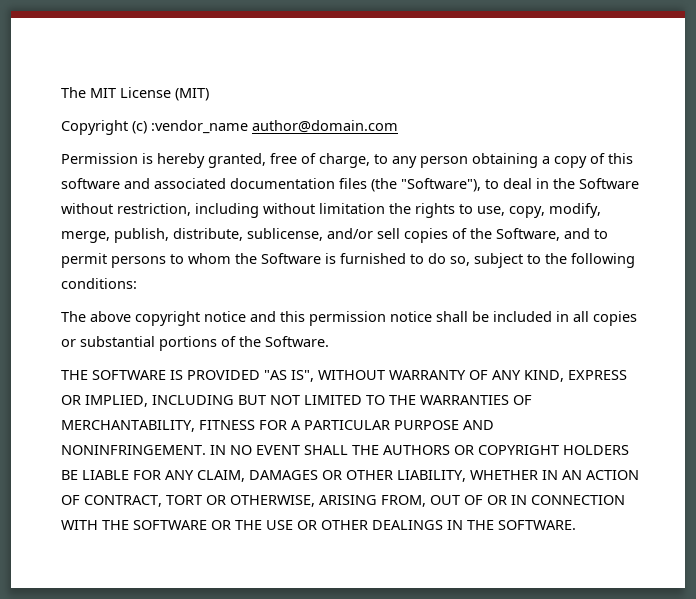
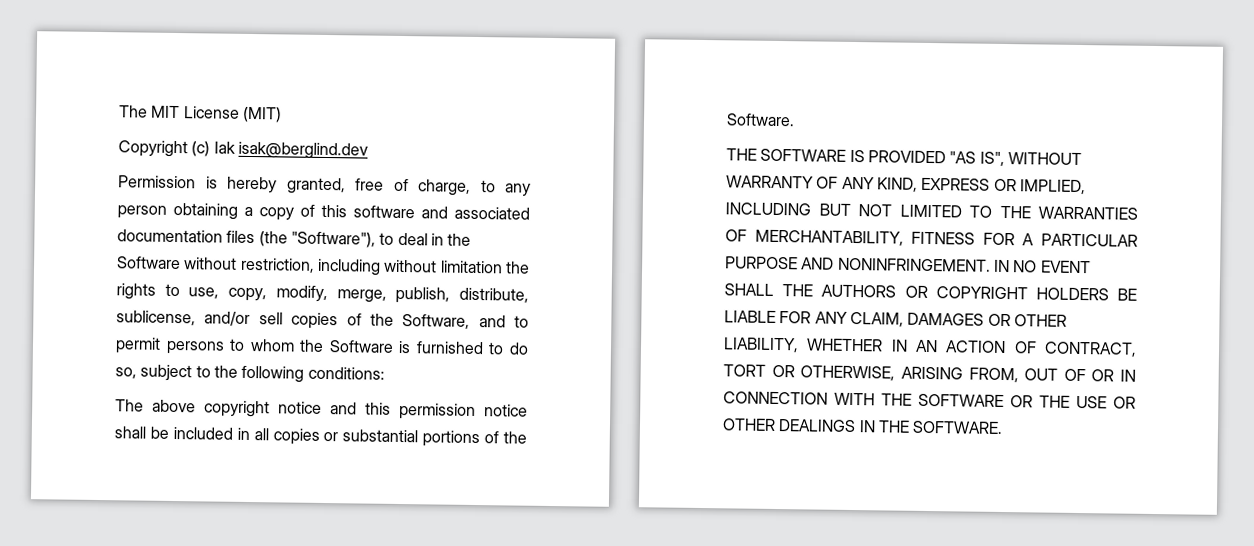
[151,120,398,134] :vendor_name author@domain.com -> [213,141,368,160] Iak isak@berglind.dev

